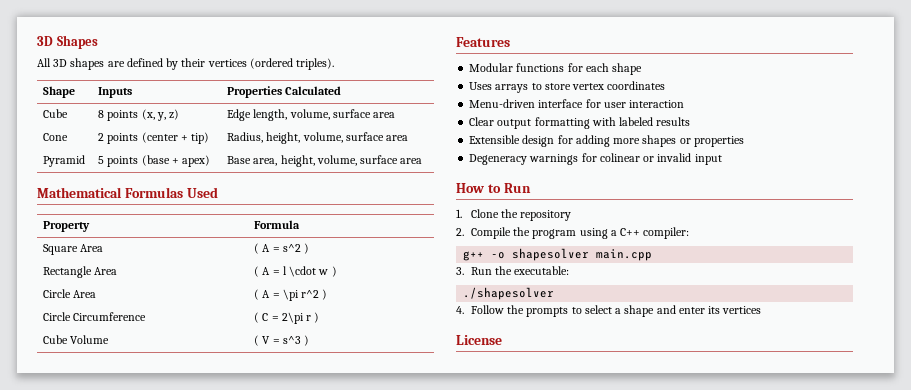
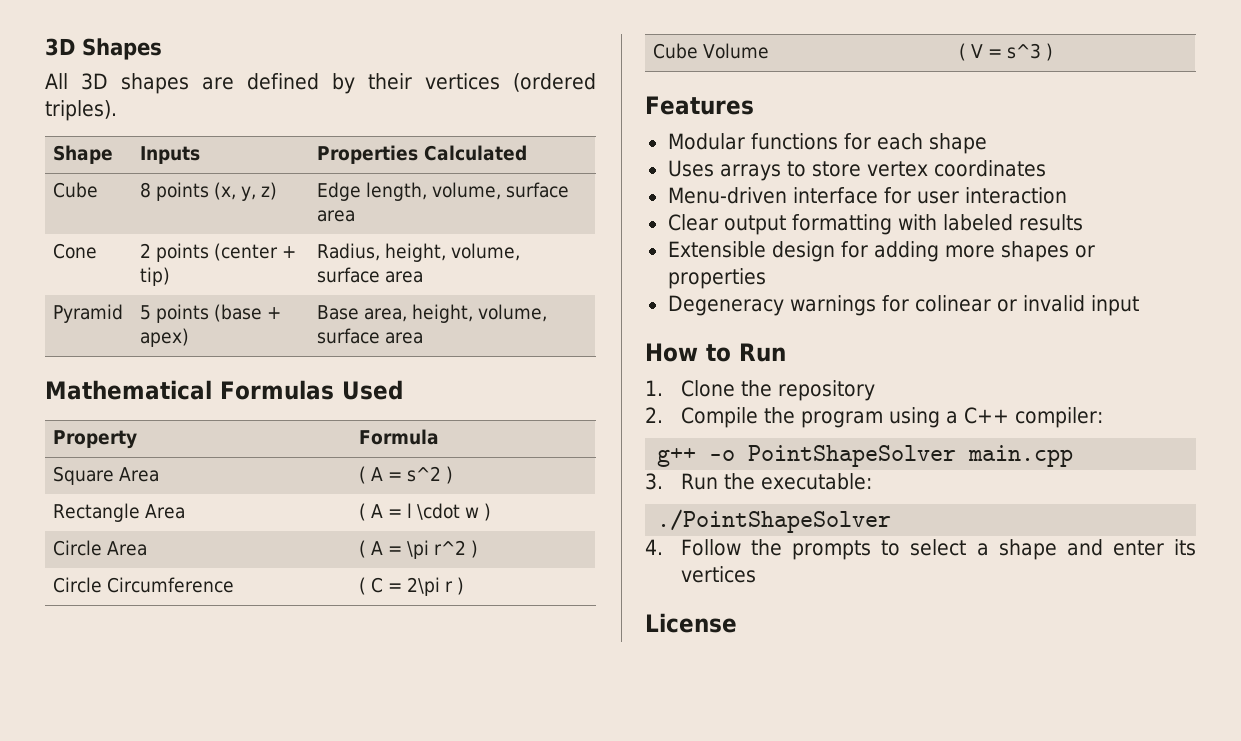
[512,248,590,261] shapesolver -> [748,445,957,467] PointShapeSolver
[463,287,555,300] ./shapesolver -> [657,509,892,533] ./PointShapeSolver

